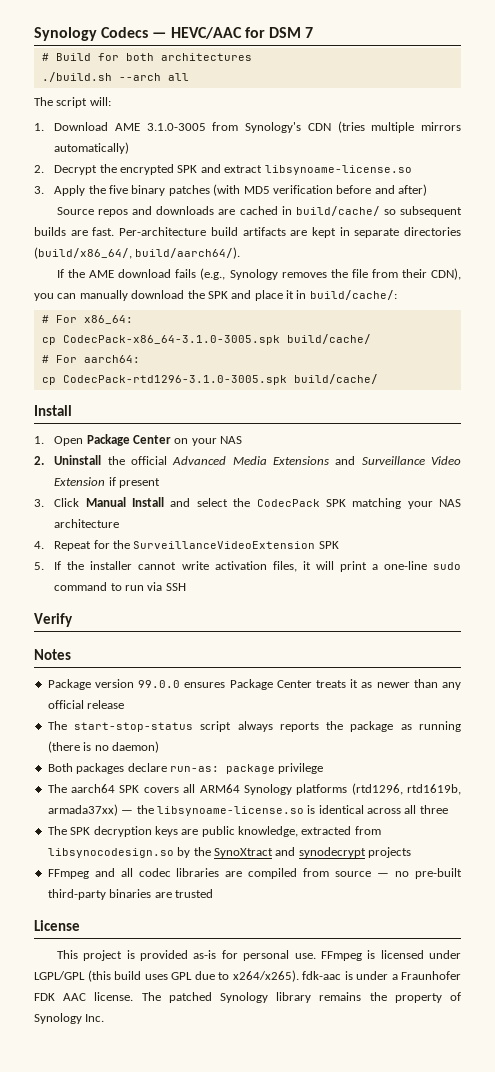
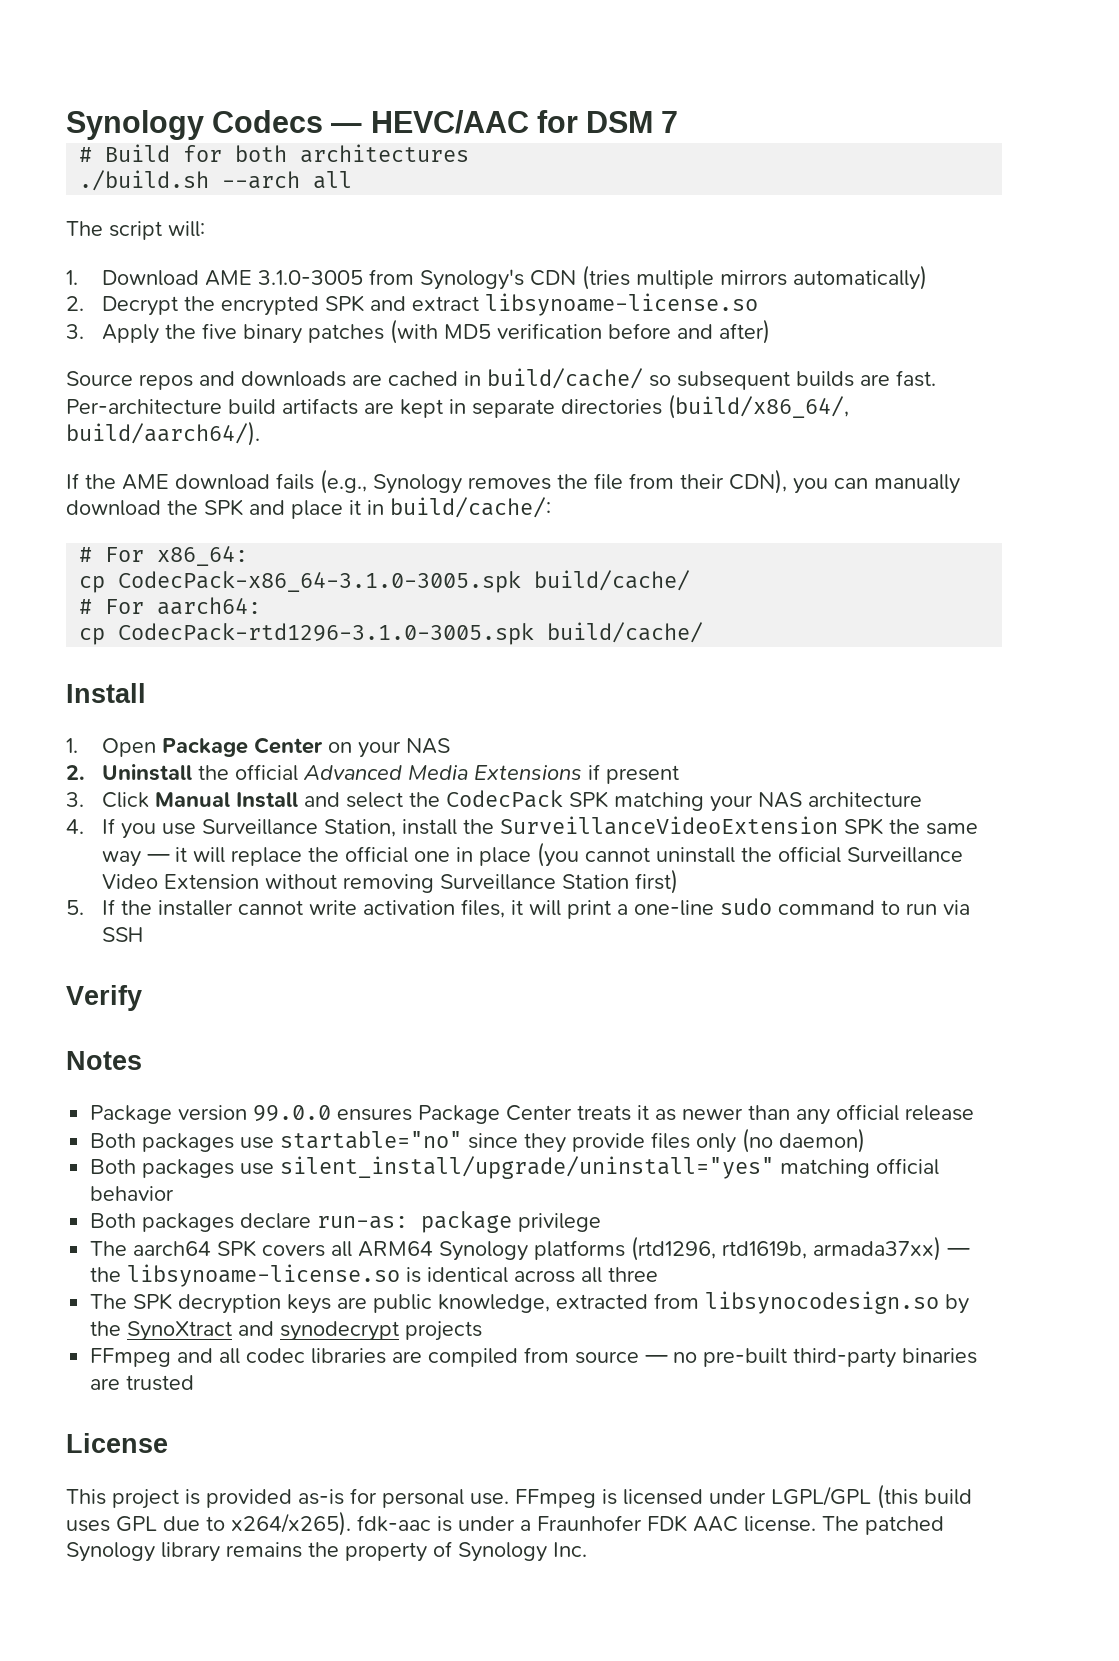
[335,456,461,465] [54,477,106,486] and Surveillance Video Extension -> (583, 772) none
[54,540,339,551] Repeat for the SurveillanceVideoExtension SPK -> [102,816,979,839] [102,842,964,867] [102,869,679,894] If you use Surveillance Station, install the SurveillanceVideoExtension SPK the same way — it will replace the official one in place (you cannot uninstall the official Surveillance Video Extension without removing Surveillance Station first)
[47,721,461,732] [47,741,159,753] The start-stop-status script always reports the package as running (there is no daemon) -> [90,1128,866,1153] [90,1156,940,1179] [90,1186,175,1201] Both packages use startable="no" since they provide files only (no daemon) // Both packages use silent_install/upgrade/uninstall="yes" matching official behavior

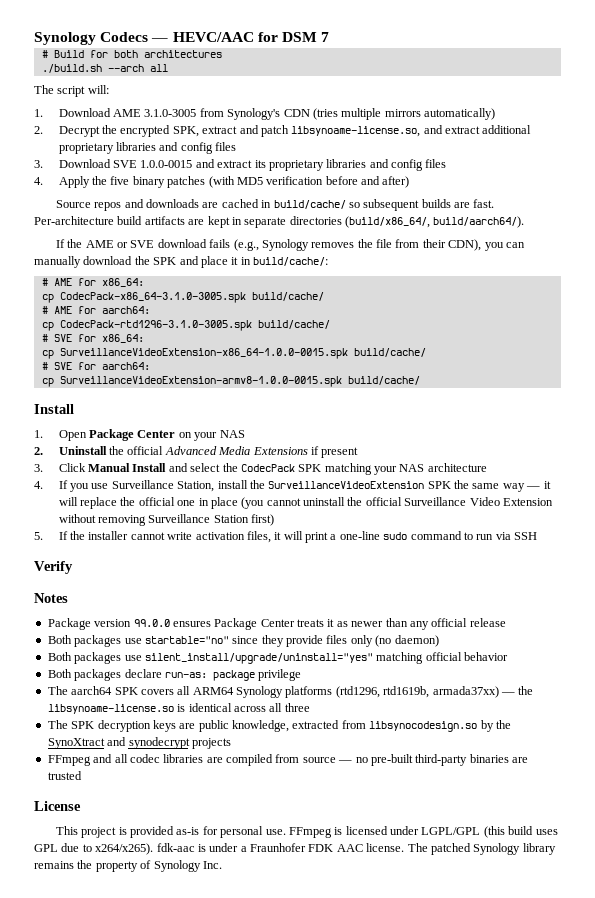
[325,293,759,316] [66,324,84,339] SPK and extract libsynoame-license.so // 3. -> [172,125,532,137] [58,142,237,154] [34,159,447,171] [34,177,43,185] SPK, extract and patch libsynoame-license.so, and extract additional proprietary libraries and config files // 3. Download SVE 1.0.0-0015 and extract its proprietary libraries and config files // 4.
(169, 482) none -> [117,240,155,248] or SVE
[105,547,145,562] For -> [53,278,96,286] AME for
[105,599,145,614] For -> [53,306,96,314] AME for
(704, 632) none -> [41,334,144,343] [41,348,426,359] [41,362,150,370] [41,376,420,387] // # SVE for x86_64: // cp SurveillanceVideoExtension-x86_64-1.0.0-0015.spk build/cache/ // # SVE for aarch64: // cp SurveillanceVideoExtension-armv8-1.0.0-0015.spk build/cache/

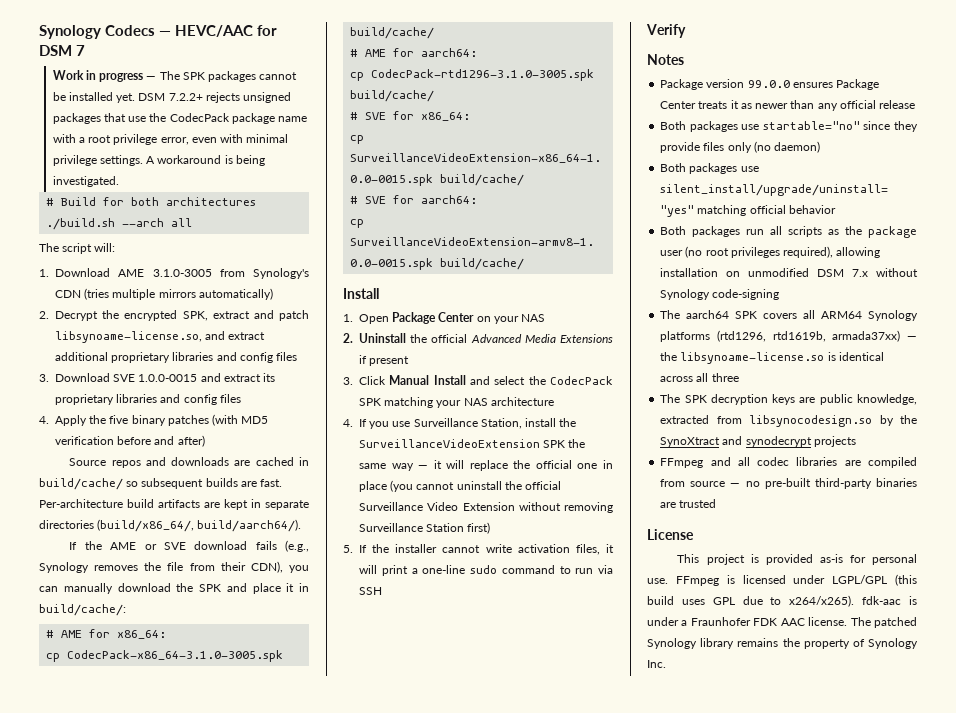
(330, 37) none -> [52,70,298,82] [52,92,292,103] [52,113,308,124] [52,134,289,145] [52,155,265,166] [52,176,119,187] // Work in progress — The SPK packages cannot be installed yet. DSM 7.2.2+ rejects unsigned packages that use the CodecPack package name with a root privilege error, even with minimal privilege settings. A workaround is being investigated.
[124,669,302,681] declare run-as: package privilege -> [746,226,917,238] [660,246,881,258] [660,268,918,277] [660,289,780,300] run all scripts as the package user (no root privileges required), allowing installation on unmodified DSM 7.x without Synology code-signing

